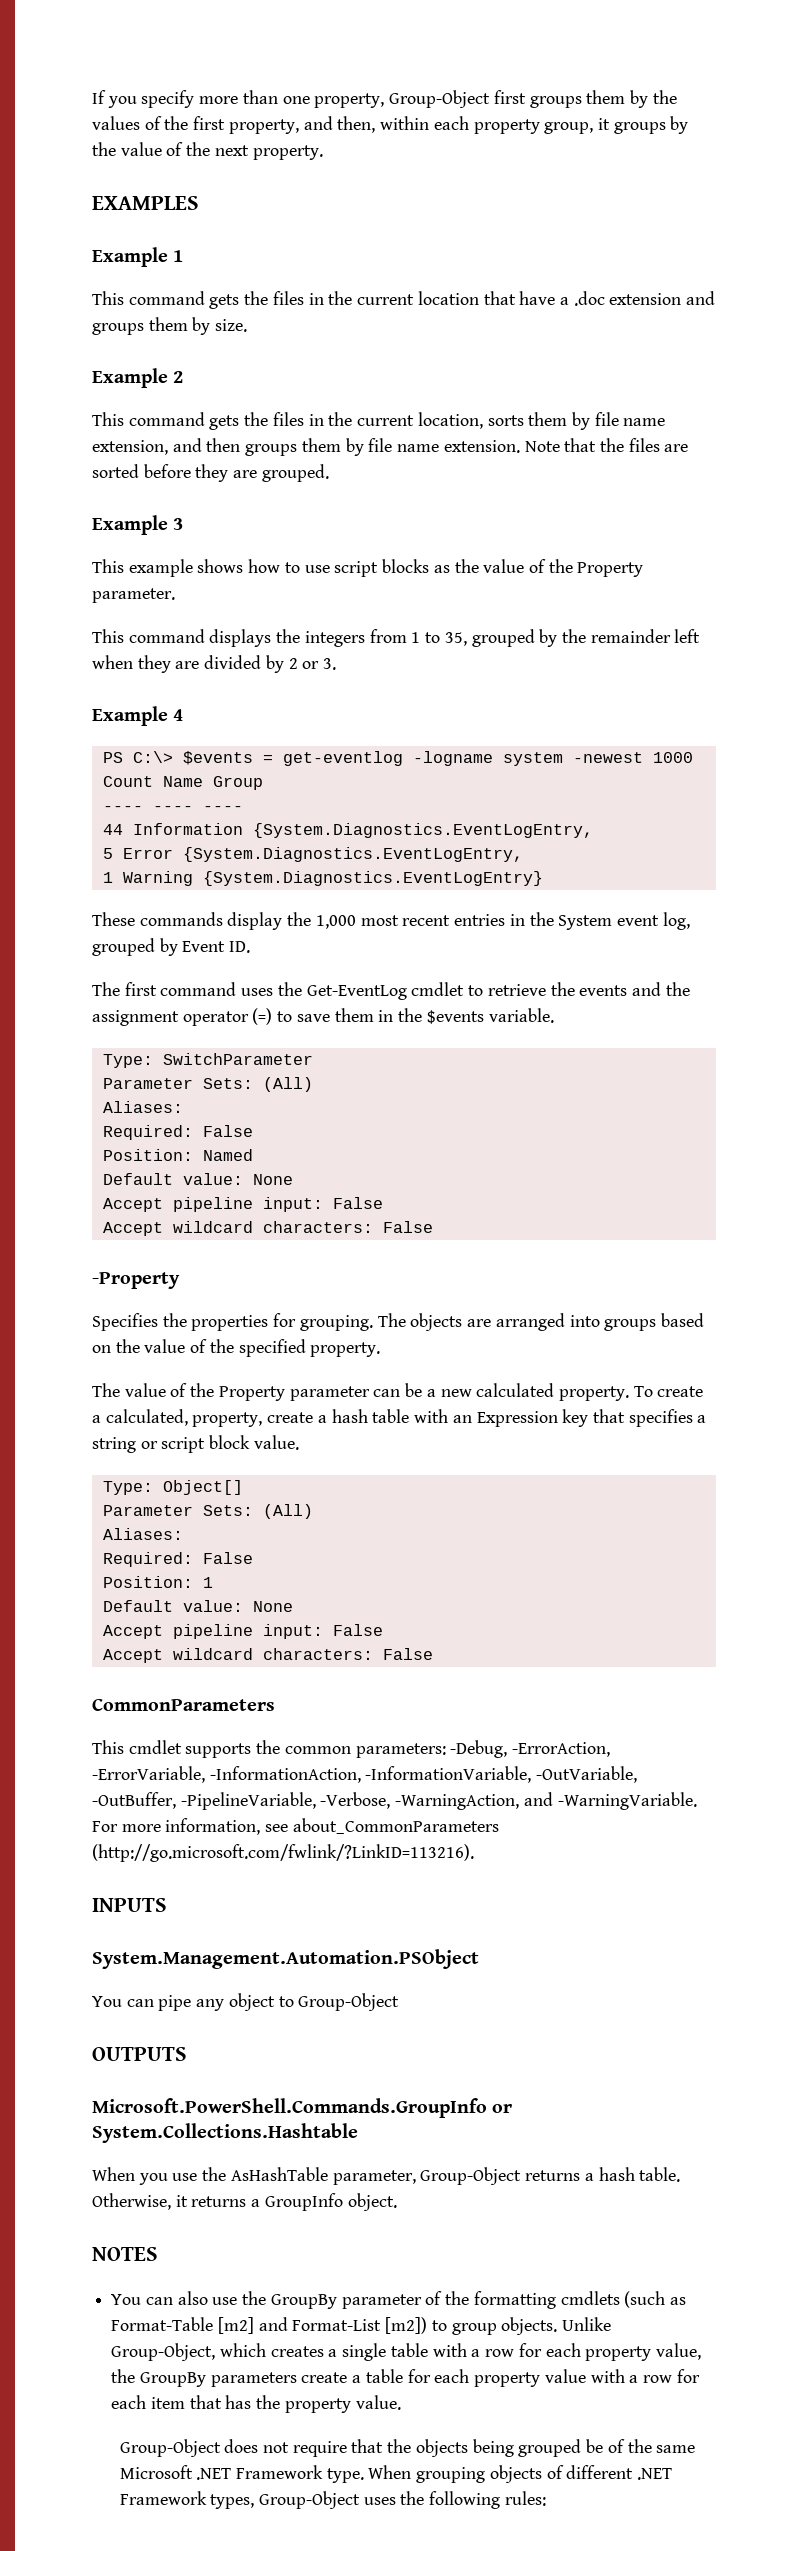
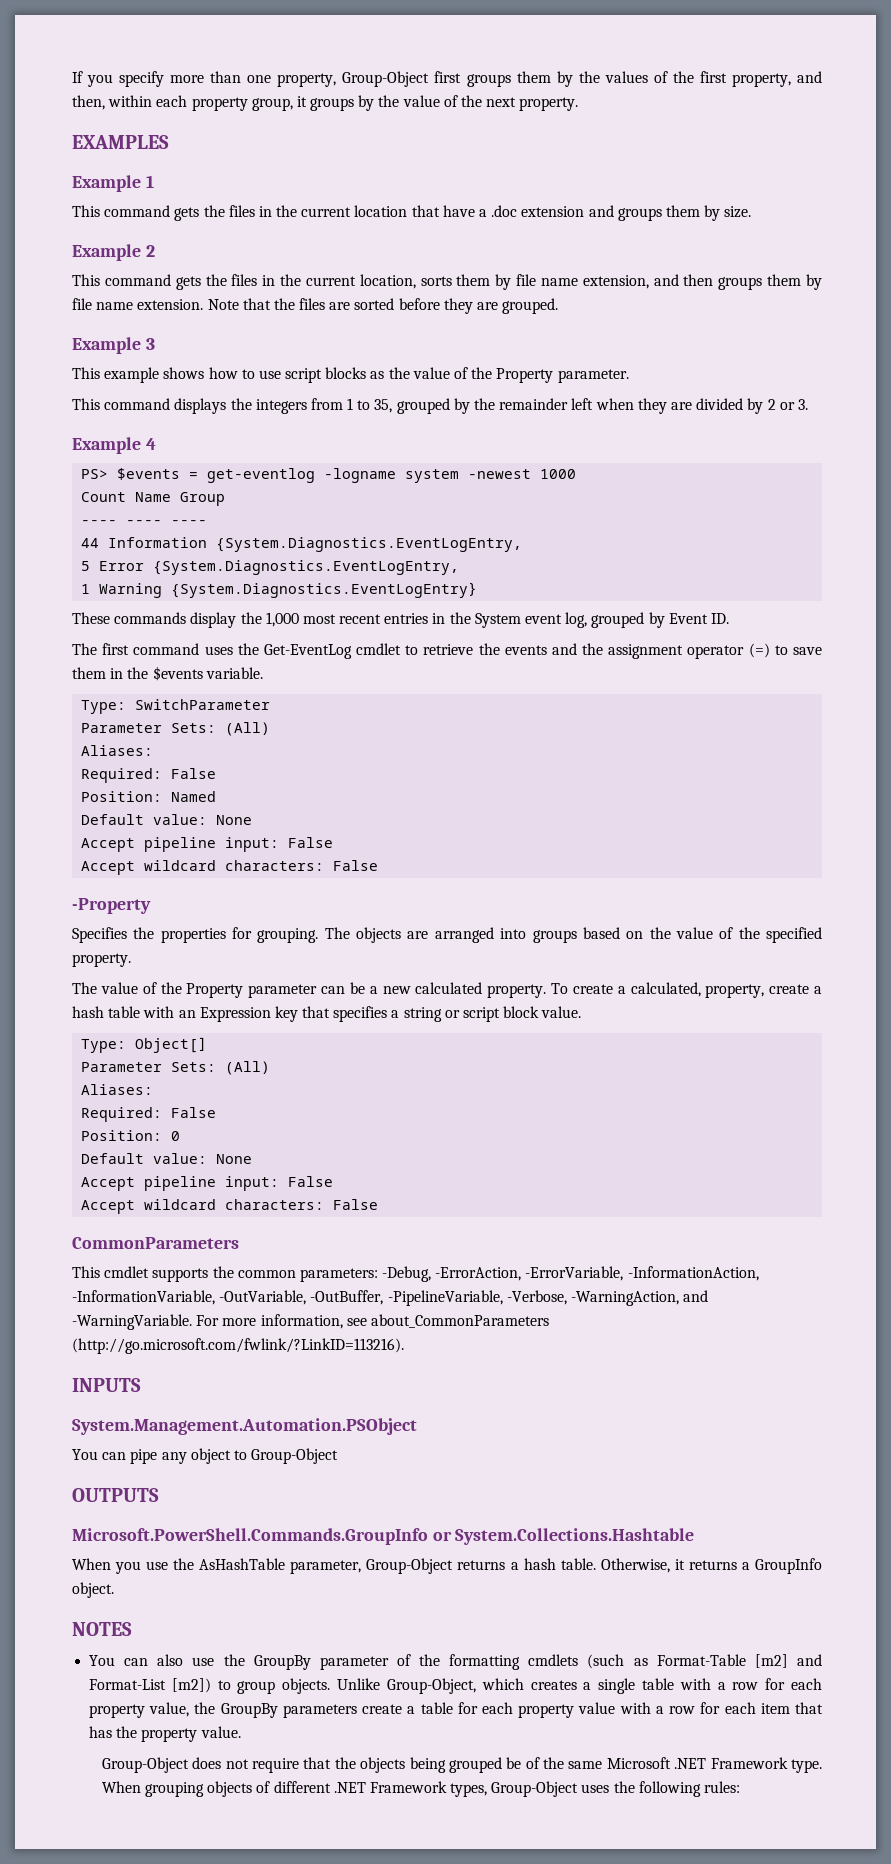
[102,751,173,763] PS C:\> -> [81,469,109,479] PS>
[202,1577,213,1588] 1 -> [171,1131,181,1141] 0

